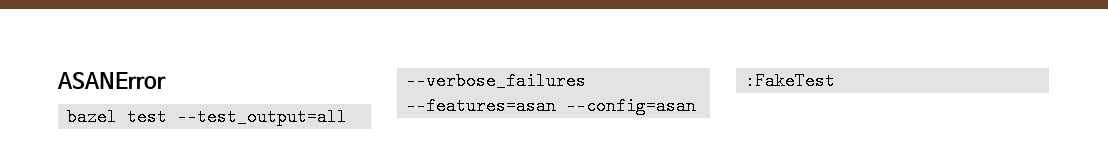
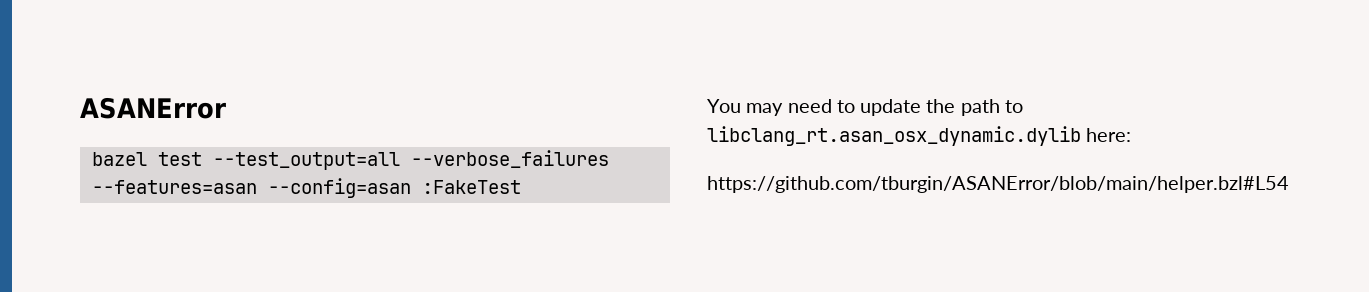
(836, 81) none -> [707,99,1023,116] [707,126,1132,146] [707,176,1289,193] // You may need to update the path to libclang_rt.asan_osx_dynamic.dylib here: // https://github.com/tburgin/ASANError/blob/main/helper.bzl#L54

